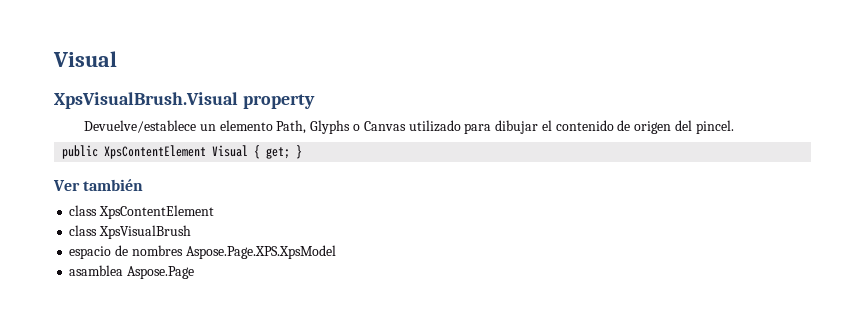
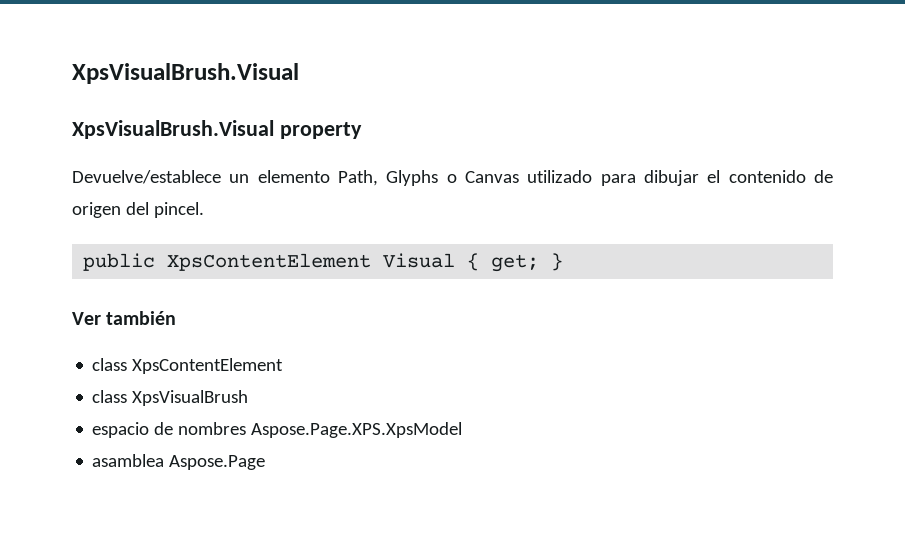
[53,51,117,67] Visual -> [72,63,299,84] XpsVisualBrush.Visual

